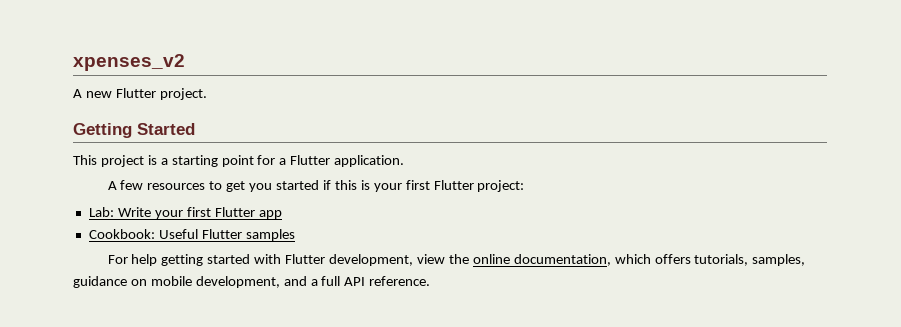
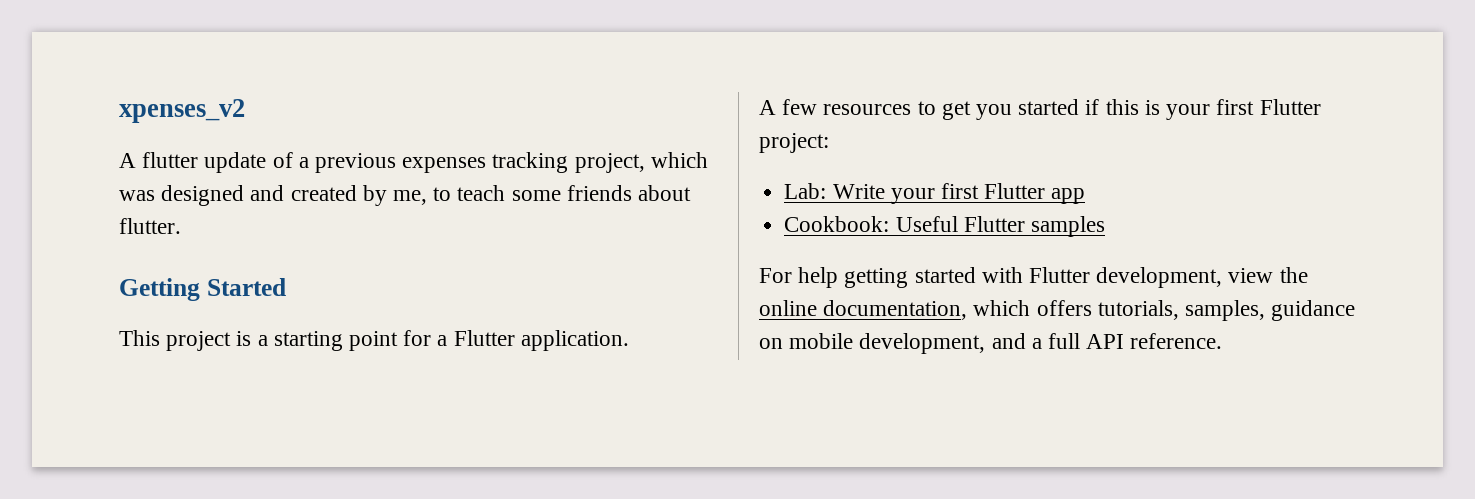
[85,88,207,100] new Flutter project. -> [142,152,708,173] [119,185,692,206] [119,218,181,234] flutter update of a previous expenses tracking project, which was designed and created by me, to teach some friends about flutter.

